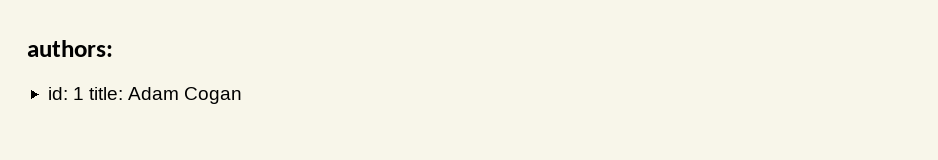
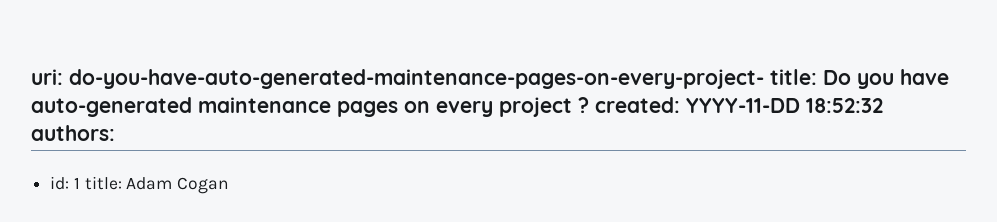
(27, 48) none -> [31,69,949,89] [31,97,883,117] uri: do-you-have-auto-generated-maintenance-pages-on-every-project- title: Do you have auto-generated maintenance pages on every project ? created: YYYY-11-DD 18:52:32

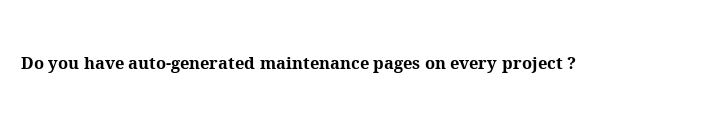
[31,69,817,89] uri: do-you-have-auto-generated-maintenance-pages-on-every-project- title: -> (21, 63) none
[595,97,883,113] [31,125,115,141] [50,176,230,194] created: YYYY-11-DD 18:52:32 authors: // id: 1 title: Adam Cogan -> (577, 63) none

